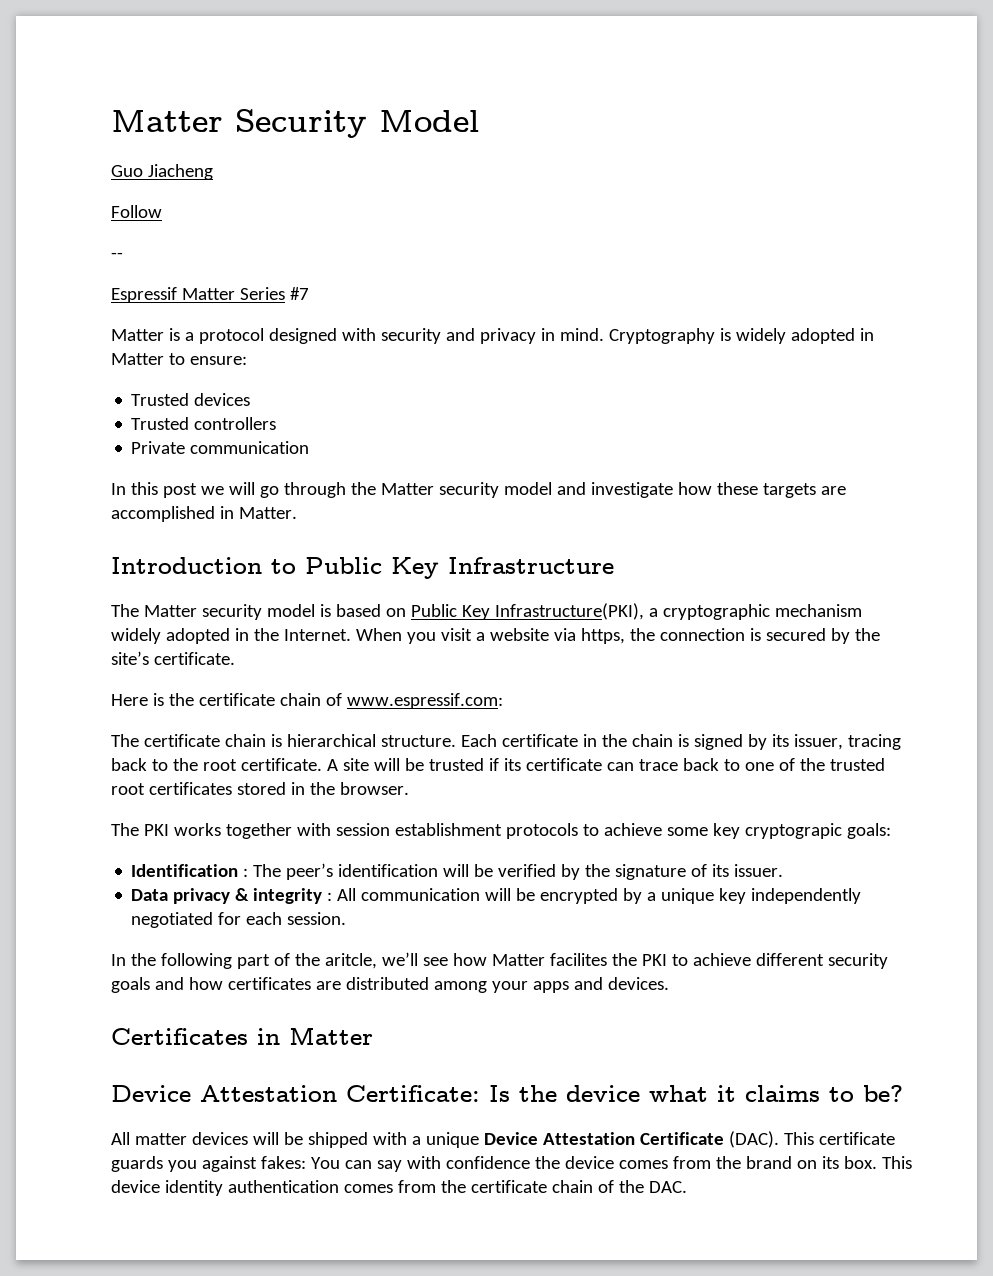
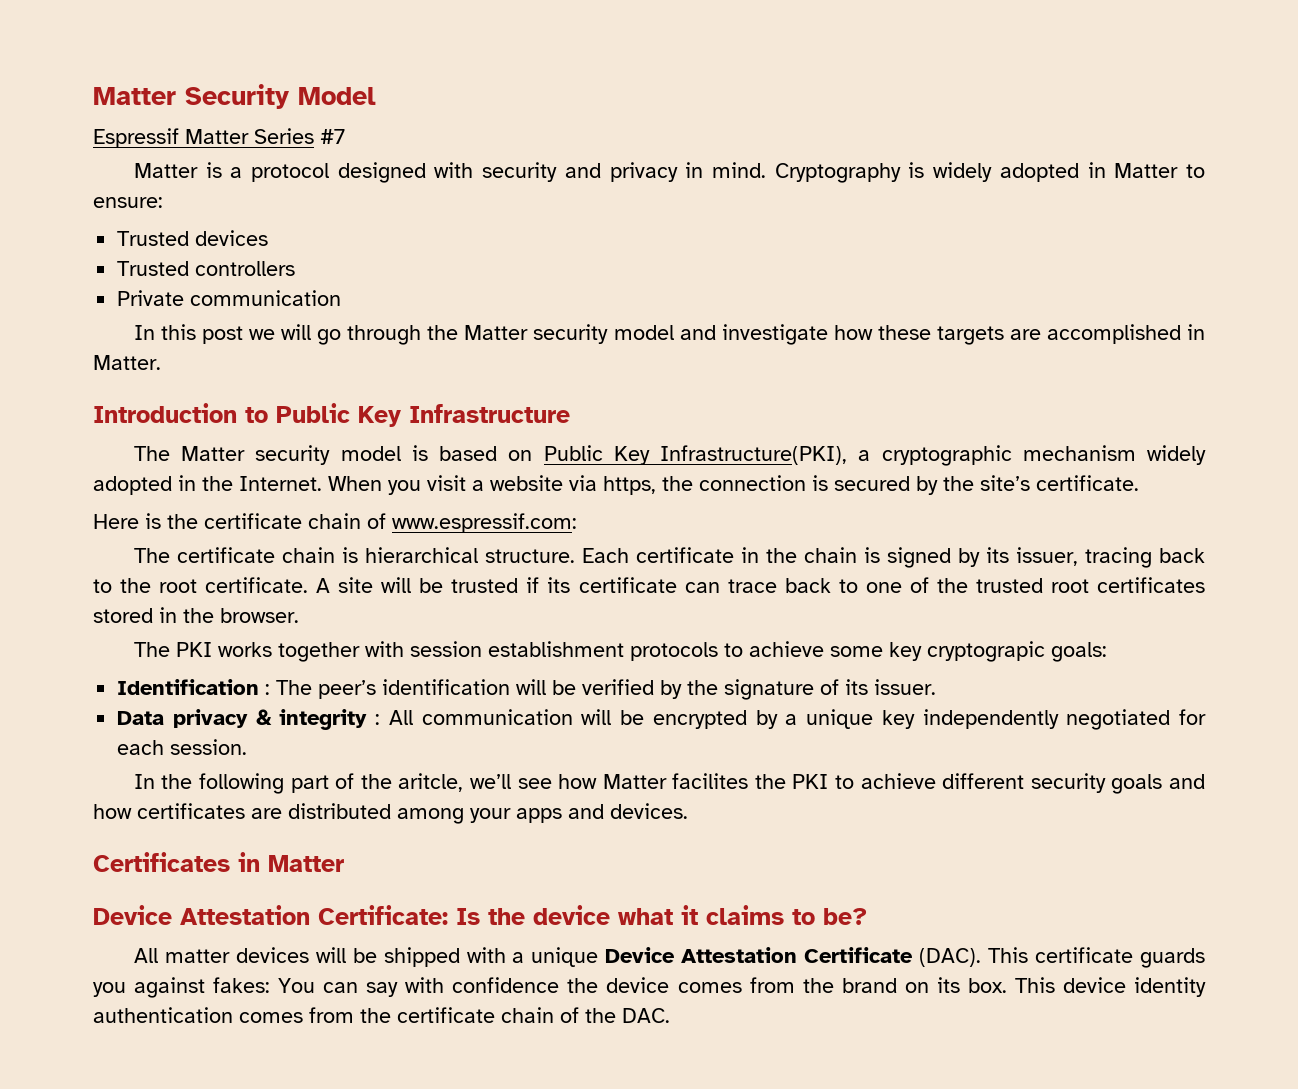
[111,164,213,180] [111,205,162,218] [111,252,123,259] // Guo Jiacheng // Follow // -- -> (376, 96) none

